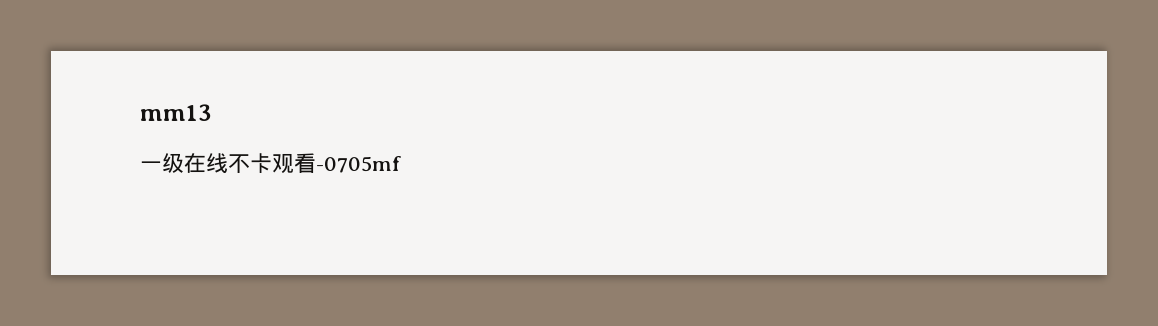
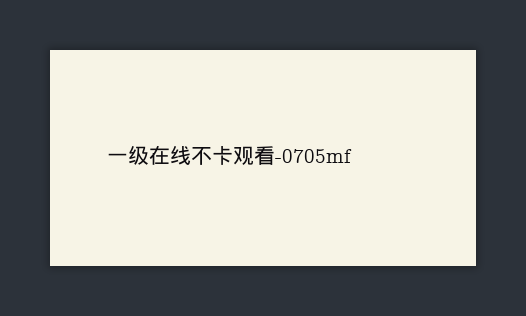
[140,104,212,121] mm13 // -> (107, 158) none

